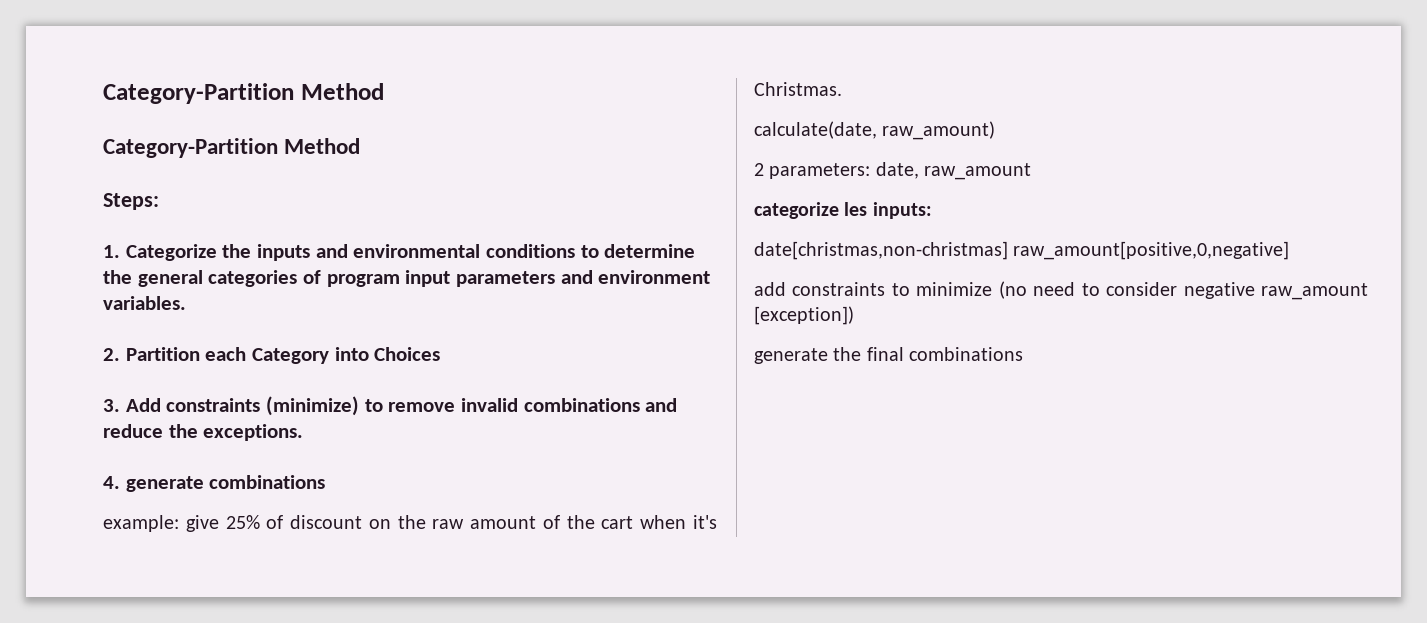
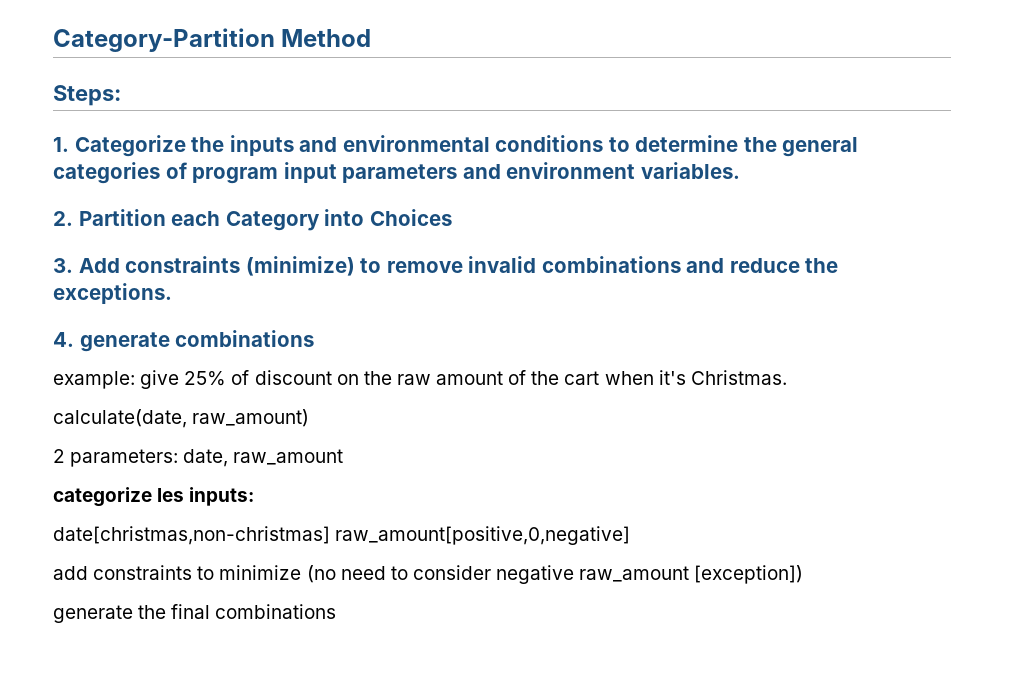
[103,83,384,104] [103,138,361,158] Category-Partition Method // Category-Partition Method -> [53,28,372,52] Category-Partition Method

